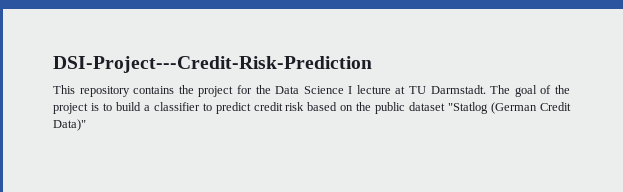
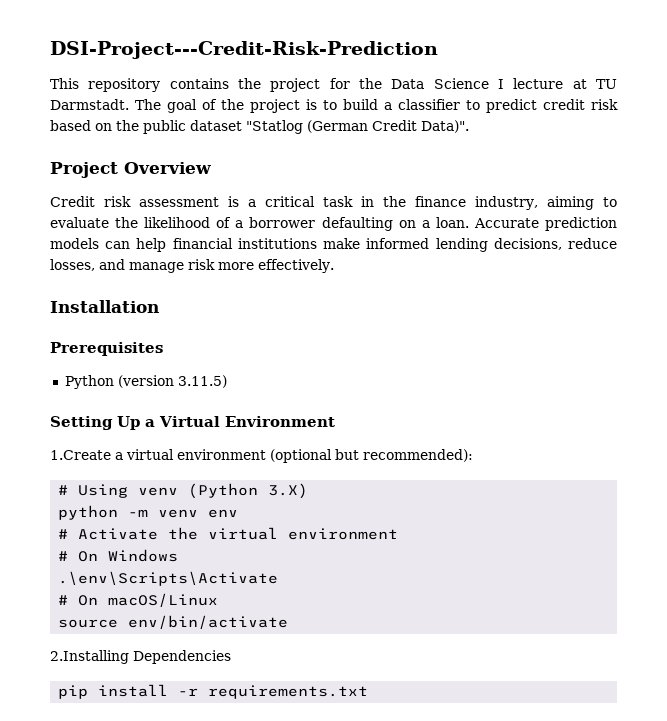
[53,119,86,131] Data)" -> [421,120,469,133] [50,162,211,178] [50,196,617,210] [50,217,617,231] [50,238,617,252] [50,259,334,273] [50,300,159,313] [50,342,163,356] [64,375,227,389] [50,416,335,430] [50,449,473,463] [58,483,309,499] [58,505,239,520] [58,527,399,540] [58,549,179,562] [58,571,279,586] [58,593,219,607] [58,615,289,629] [50,650,231,664] [58,684,369,699] Data)". // Project Overview // Credit risk assessment is a critical task in the finance industry, aiming to evaluate the likelihood of a borrower defaulting on a loan. Accurate prediction models can help financial institutions make informed lending decisions, reduce losses, and manage risk more effectively. // Installation // Prerequisites // Python (version 3.11.5) // Setting Up a Virtual Environment // 1.Create a virtual environment (optional but recommended): // # Using venv (Python 3.X) // python -m venv env // # Activate the virtual environment // # On Windows // .\env\Scripts\Activate // # On macOS/Linux // source env/bin/activate // 2.Installing Dependencies // pip install -r requirements.txt

